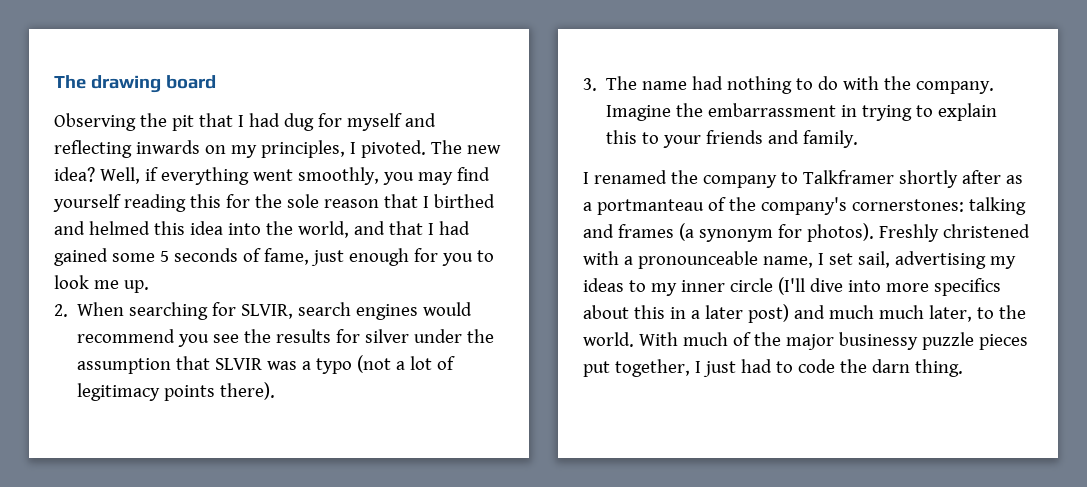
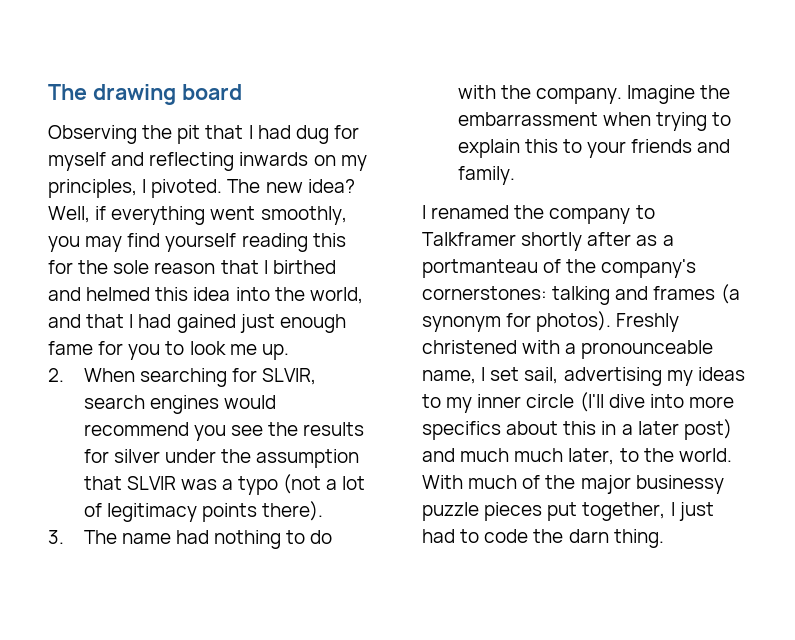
[111,248,309,265] some 5 seconds of fame, -> (236, 323) none
(409, 257) none -> [48,341,93,355] fame
[841,105,858,117] in -> [602,112,651,126] when

